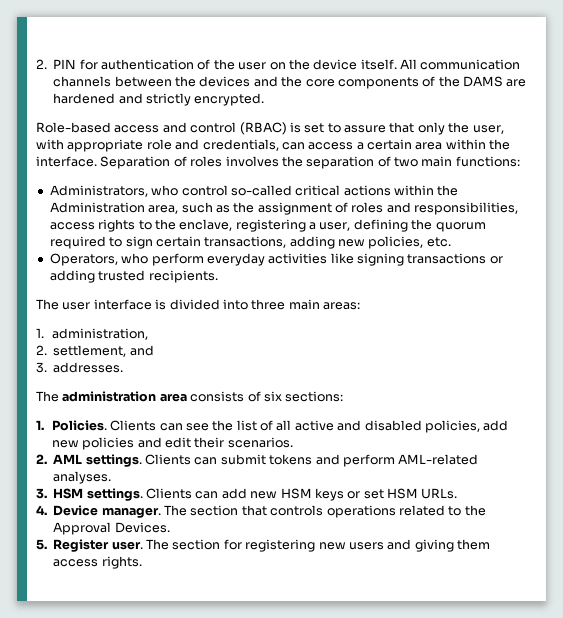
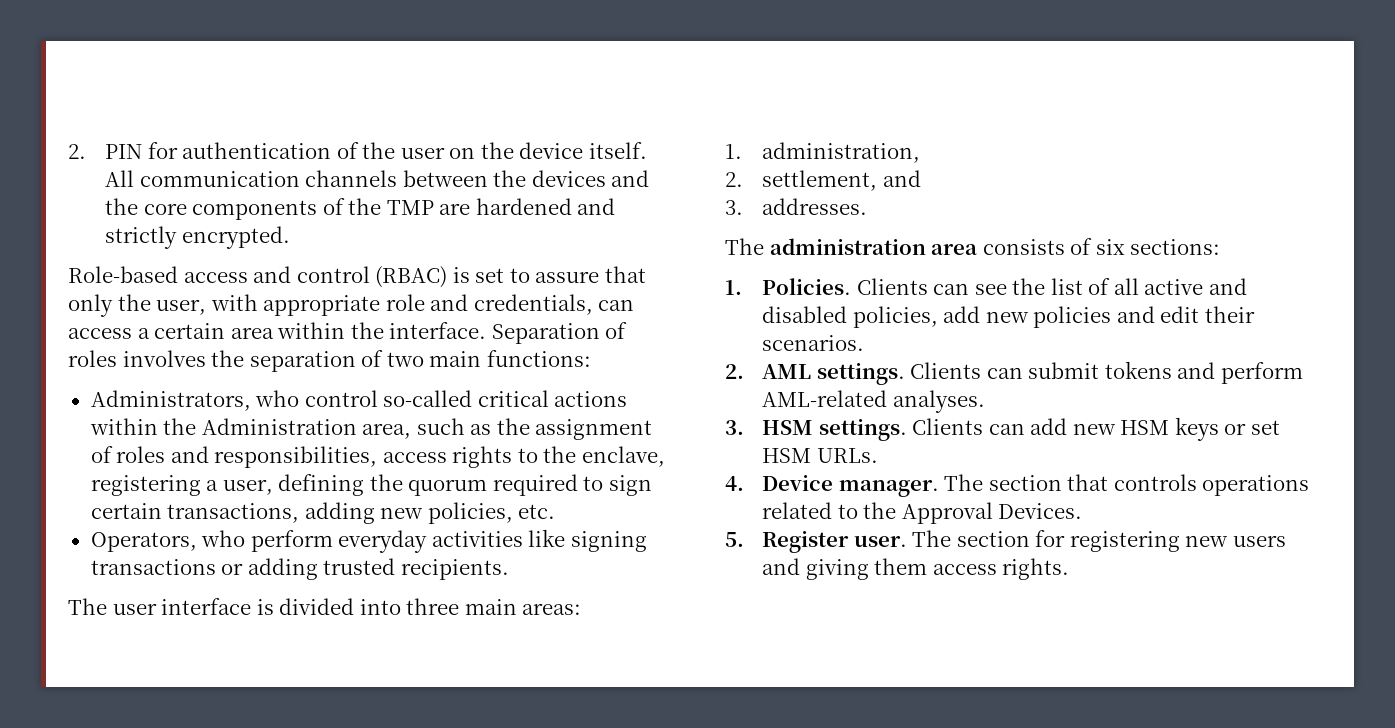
[463,76,503,87] DAMS -> [386,200,434,215] TMP

